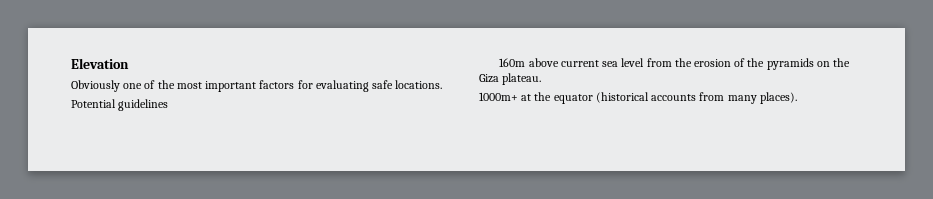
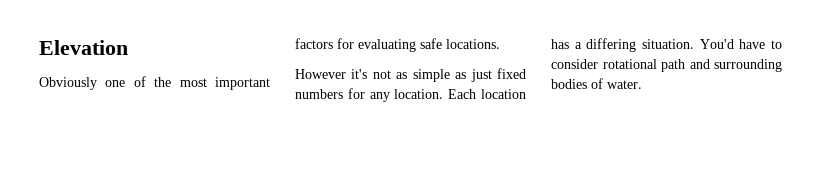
[71,99,169,111] [499,58,851,70] [479,73,542,85] [479,92,797,104] Potential guidelines // 160m above current sea level from the erosion of the pyramids on the Giza plateau. // 1000m+ at the equator (historical accounts from many places). -> [295,68,526,82] [295,88,526,102] [551,38,782,52] [551,59,782,72] [551,78,642,89] However it's not as simple as just fixed numbers for any location. Each location has a differing situation. You'd have to consider rotational path and surrounding bodies of water.

